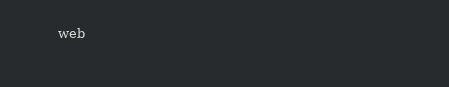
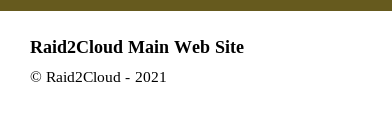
[58,28,85,38] web -> [30,40,244,53] [30,71,167,82] Raid2Cloud Main Web Site // © Raid2Cloud - 2021

